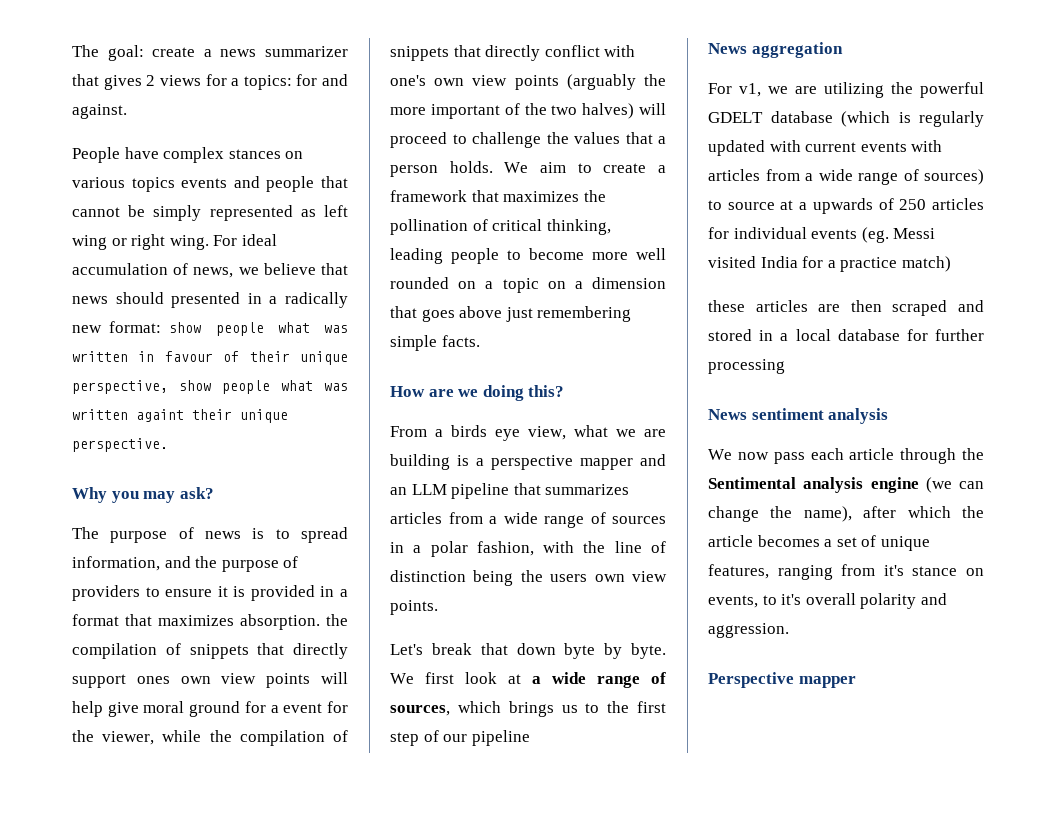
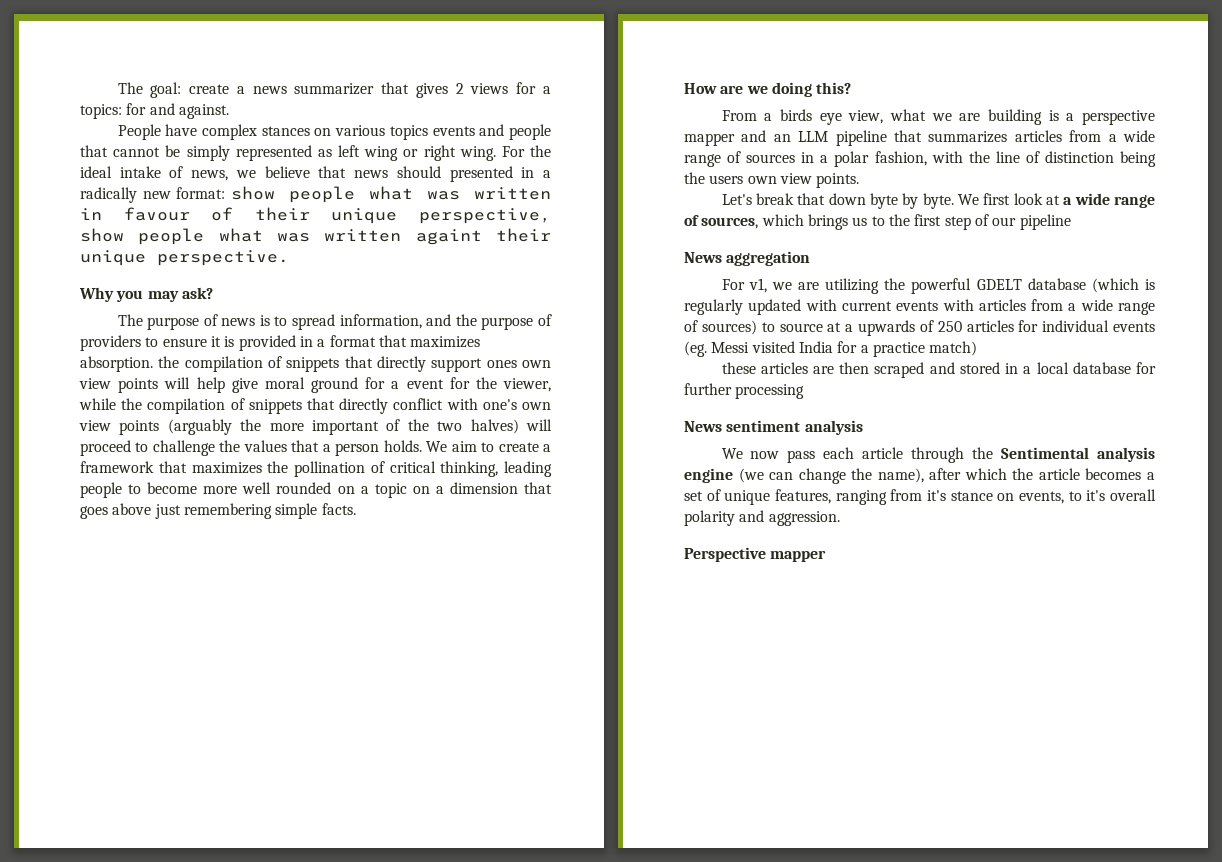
[241,234,277,246] [72,263,168,275] ideal accumulation -> [530,145,552,157] [80,166,161,178] the ideal intake

